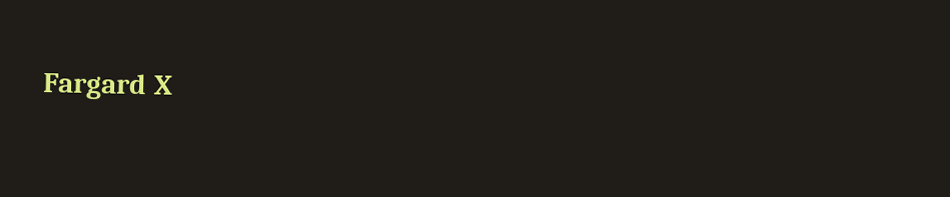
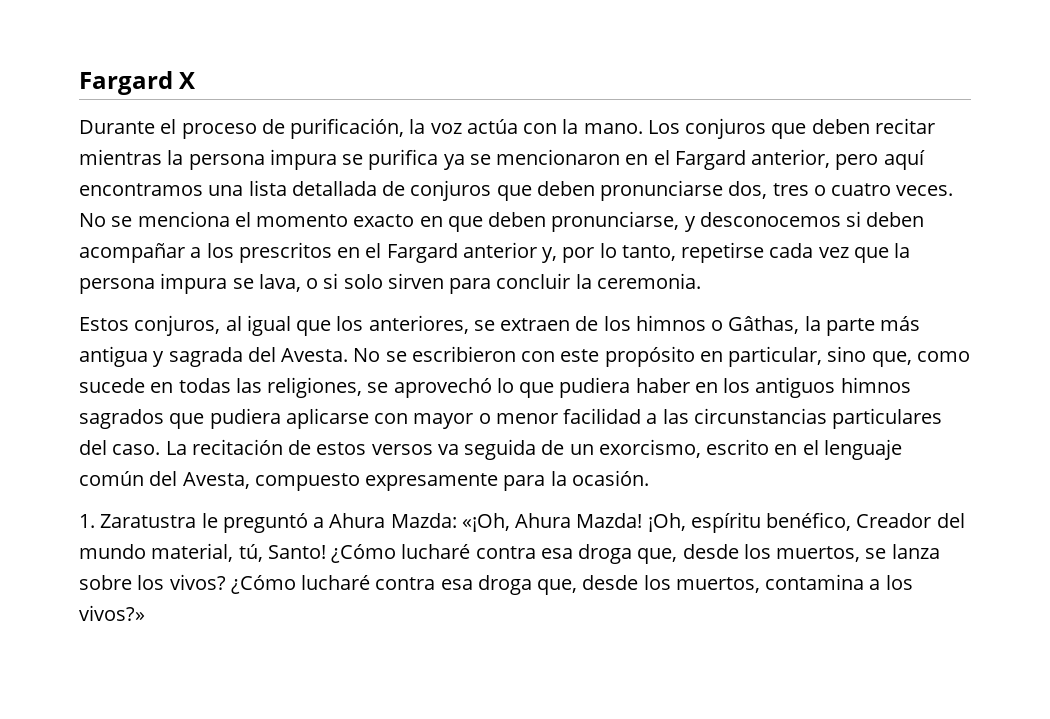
(173, 85) none -> [79,118,935,139] [79,149,925,170] [79,180,954,201] [79,211,925,232] [79,242,911,263] [79,273,701,294] [79,315,921,336] [79,346,970,367] [79,377,911,398] [79,408,943,429] [79,439,902,460] [79,470,649,491] [79,512,965,533] [79,543,940,564] [79,574,913,595] [79,605,145,621] // Durante el proceso de purificación, la voz actúa con la mano. Los conjuros que deben recitar mientras la persona impura se purifica ya se mencionaron en el Fargard anterior, pero aquí encontramos una lista detallada de conjuros que deben pronunciarse dos, tres o cuatro veces. No se menciona el momento exacto en que deben pronunciarse, y desconocemos si deben acompañar a los prescritos en el Fargard anterior y, por lo tanto, repetirse cada vez que la persona impura se lava, o si solo sirven para concluir la ceremonia. // Estos conjuros, al igual que los anteriores, se extraen de los himnos o Gâthas, la parte más antigua y sagrada del Avesta. No se escribieron con este propósito en particular, sino que, como sucede en todas las religiones, se aprovechó lo que pudiera haber en los antiguos himnos sagrados que pudiera aplicarse con mayor o menor facilidad a las circunstancias particulares del caso. La recitación de estos versos va seguida de un exorcismo, escrito en el lenguaje común del Avesta, compuesto expresamente para la ocasión. // 1. Zaratustra le preguntó a Ahura Mazda: «¡Oh, Ahura Mazda! ¡Oh, espíritu benéfico, Creador del mundo material, tú, Santo! ¿Cómo lucharé contra esa droga que, desde los muertos, se lanza sobre los vivos? ¿Cómo lucharé contra esa droga que, desde los muertos, contamina a los vivos?»

